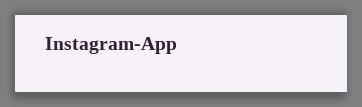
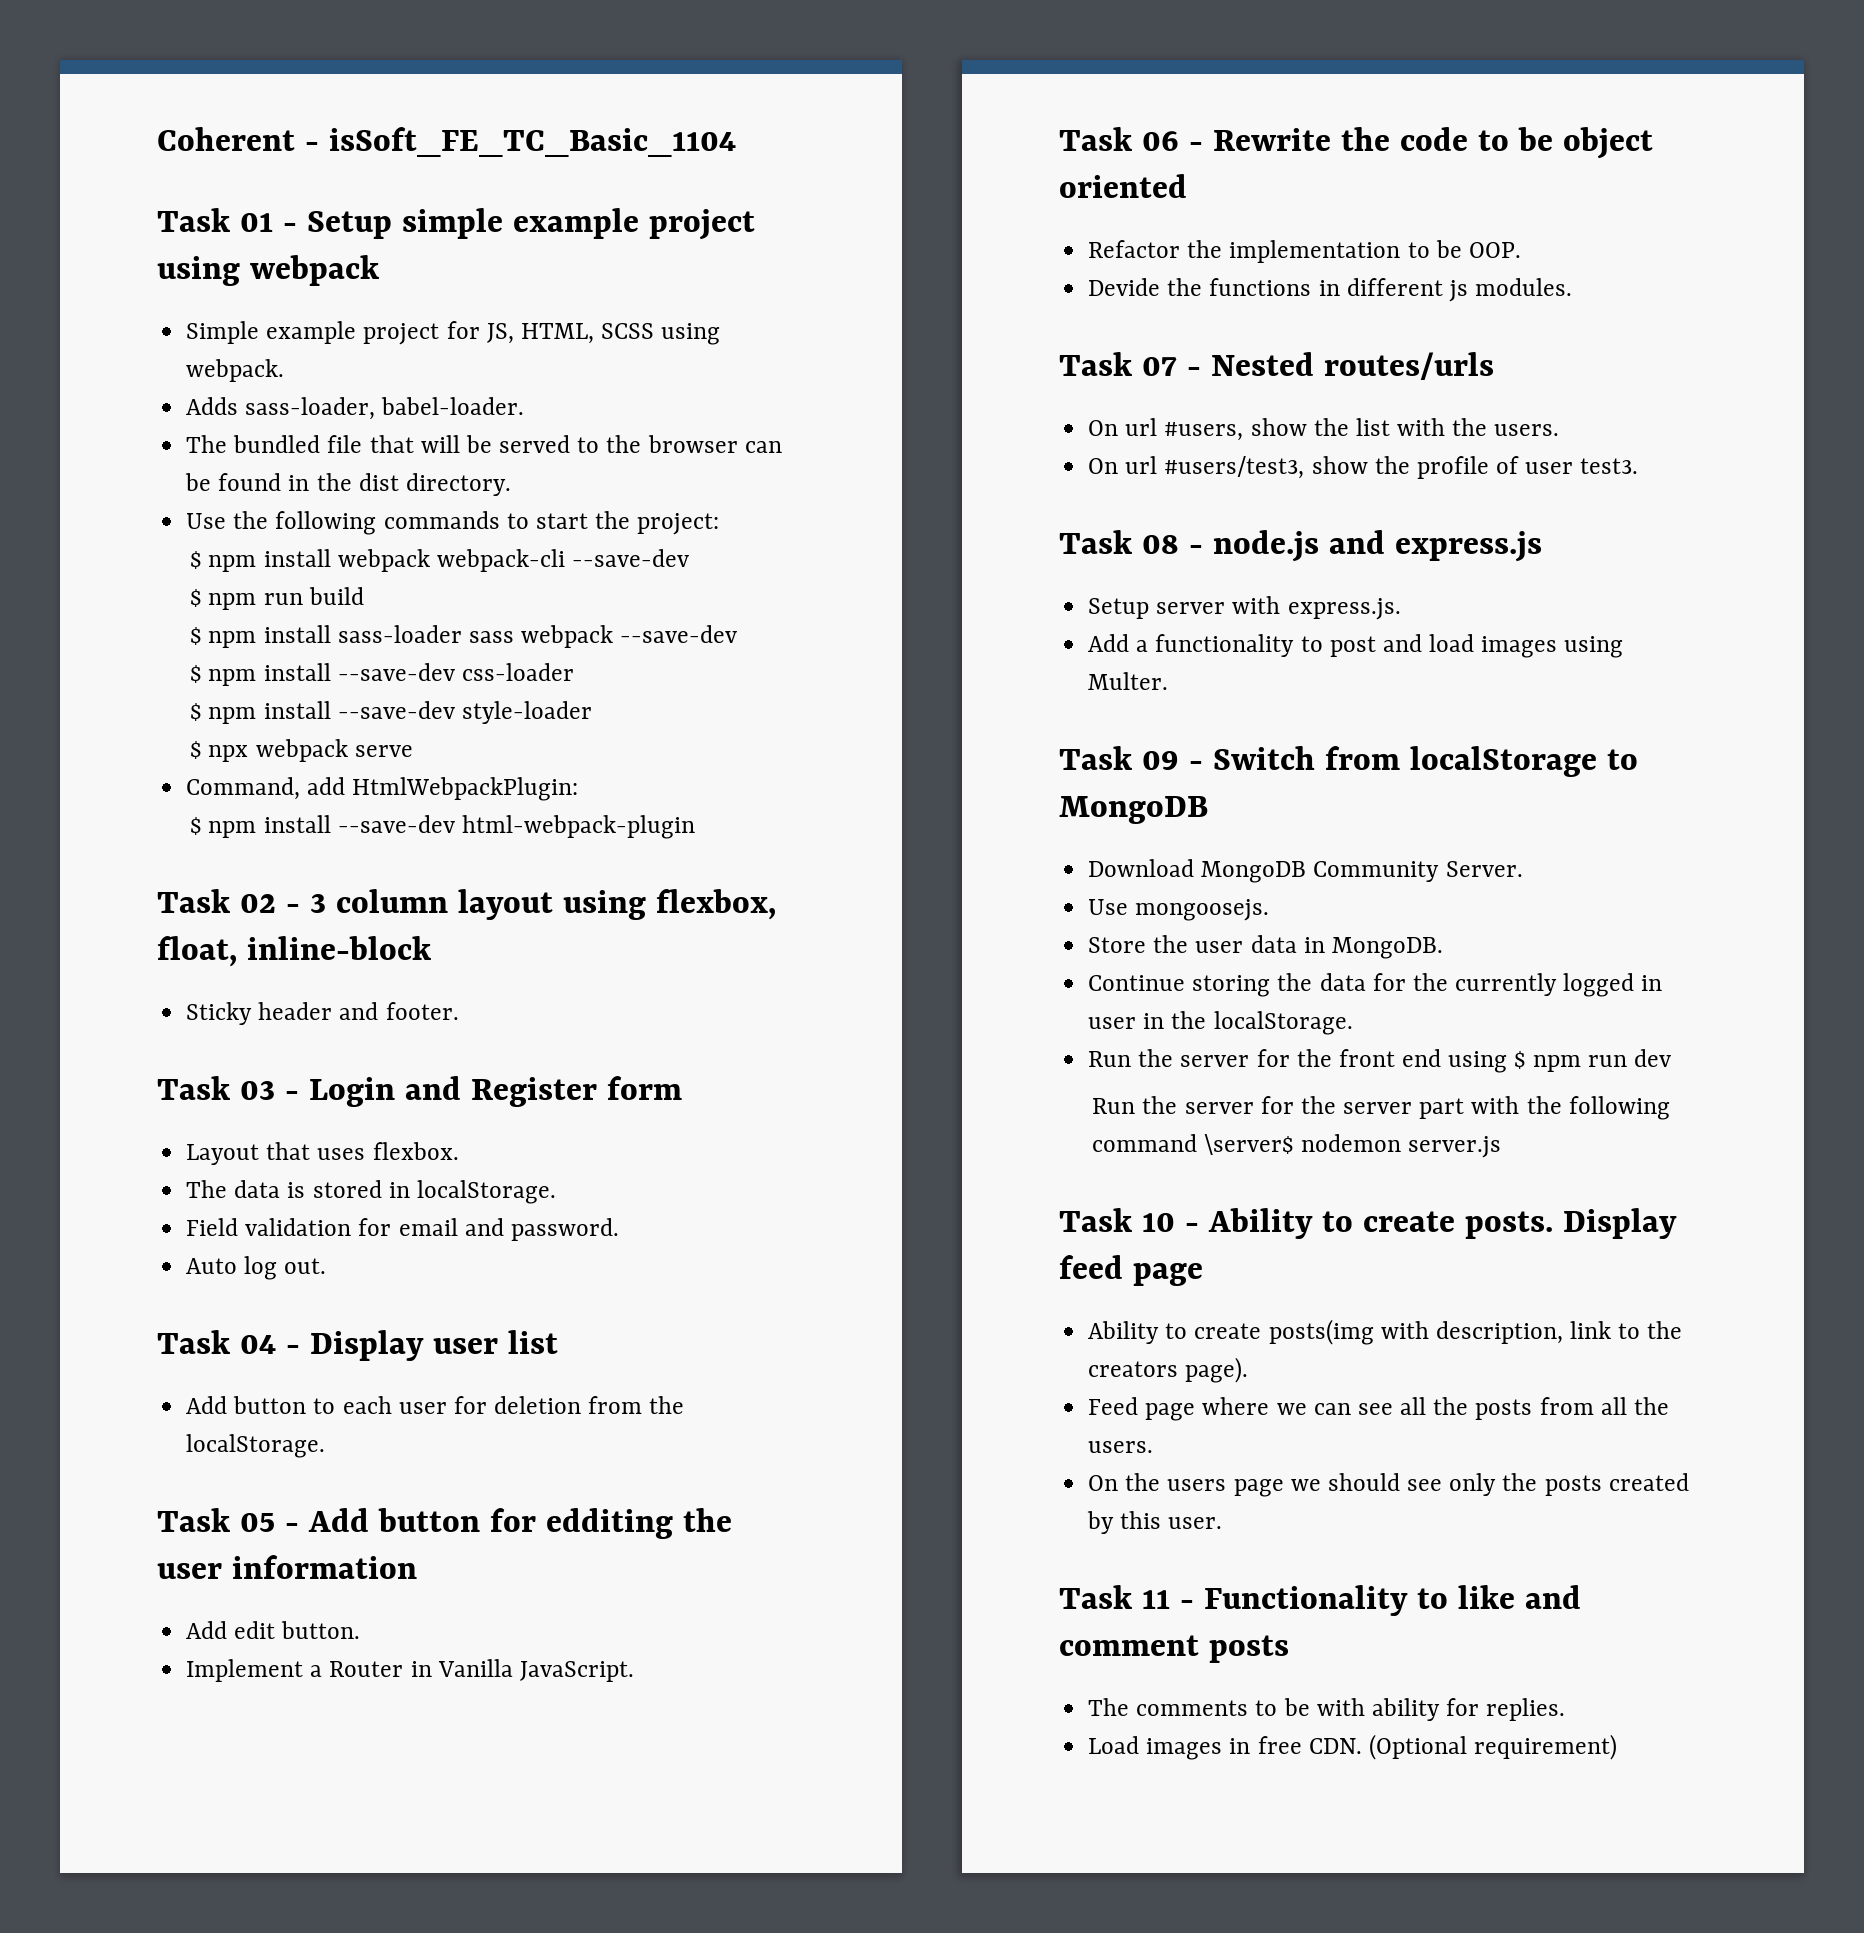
[45,37,177,54] Instagram-App -> [157,127,736,157] [157,208,755,240] [157,255,379,286] [186,321,721,345] [186,359,285,382] [186,397,525,420] [186,435,782,453] [185,473,511,496] [186,511,720,535] [190,549,690,572] [190,587,364,610] [190,625,738,648] [190,663,574,686] [190,701,592,724] [190,739,413,762] [186,777,579,801] [190,815,695,839] [157,889,776,920] [157,936,431,967] [186,1002,459,1025] [157,1076,682,1107] [186,1142,459,1165] [186,1180,556,1204] [186,1218,619,1241] [186,1256,327,1280] [157,1330,558,1361] [186,1396,685,1414] [186,1434,326,1458] [157,1508,732,1539] [157,1555,417,1579] [186,1621,361,1639] [186,1659,634,1682] [1059,127,1653,159] [1059,174,1187,198] [1088,240,1521,263] [1088,278,1573,302] [1059,352,1494,380] [1088,418,1560,441] [1088,456,1639,479] [1059,530,1542,562] [1088,596,1401,620] [1088,634,1624,658] [1088,672,1169,690] [1059,746,1638,777] [1059,796,1208,824] [1088,859,1523,883] [1088,899,1270,921] [1088,935,1443,959] [1088,973,1663,997] [1088,1011,1353,1035] [1088,1049,1671,1073] [1092,1096,1670,1120] [1092,1134,1501,1158] [1059,1208,1677,1239] [1059,1255,1203,1286] [1088,1319,1683,1345] [1088,1357,1249,1383] [1088,1397,1669,1421] [1088,1441,1154,1453] [1088,1473,1689,1497] [1087,1511,1223,1534] [1059,1585,1581,1616] [1059,1635,1289,1663] [1088,1698,1566,1721] [1088,1734,1618,1760] Coherent - isSoft_FE_TC_Basic_1104 // Task 01 - Setup simple example project using webpack // Simple example project for JS, HTML, SCSS using webpack. // Adds sass-loader, babel-loader. // The bundled file that will be served to the browser can be found in the dist directory. // Use the following commands to start the project: // $ npm install webpack webpack-cli --save-dev // $ npm run build // $ npm install sass-loader sass webpack --save-dev // $ npm install --save-dev css-loader // $ npm install --save-dev style-loader // $ npx webpack serve // Command, add HtmlWebpackPlugin: // $ npm install --save-dev html-webpack-plugin // Task 02 - 3 column layout using flexbox, float, inline-block // Sticky header and footer. // Task 03 - Login and Register form // Layout that uses flexbox. // The data is stored in localStorage. // Field validation for email and password. // Auto log out. // Task 04 - Display user list // Add button to each user for deletion from the localStorage. // Task 05 - Add button for edditing the user information // Add edit button. // Implement a Router in Vanilla JavaScript. // Task 06 - Rewrite the code to be object oriented // Refactor the implementation to be OOP. // Devide the functions in different js modules. // Task 07 - Nested routes/urls // On url #users, show the list with the users. // On url #users/test3, show the profile of user test3. // Task 08 - node.js and express.js // Setup server with express.js. // Add a functionality to post and load images using Multer. // Task 09 - Switch from localStorage to MongoDB // Download MongoDB Community Server. // Use mongoosejs. // Store the user data in MongoDB. // Continue storing the data for the currently logged in user in the localStorage. // Run the server for the front end using $ npm run dev // Run the server for the server part with the following command \server$ nodemon server.js // Task 10 - Ability to create posts. Display feed page // Ability to create posts(img with description, link to the creators page). // Feed page where we can see all the posts from all the users. // On the users page we should see only the posts created by this user. // Task 11 - Functionality to like and comment posts // The comments to be with ability for replies. // Load images in free CDN. (Optional requirement)

